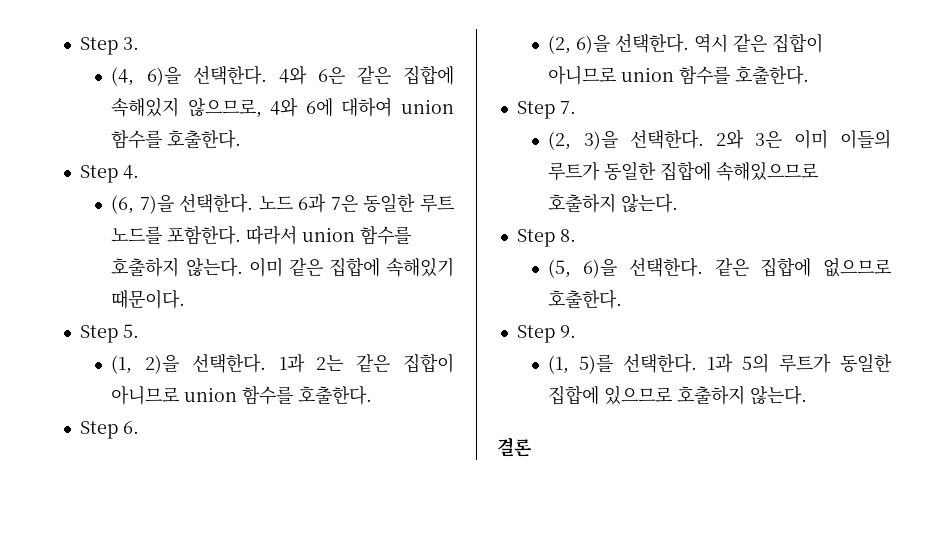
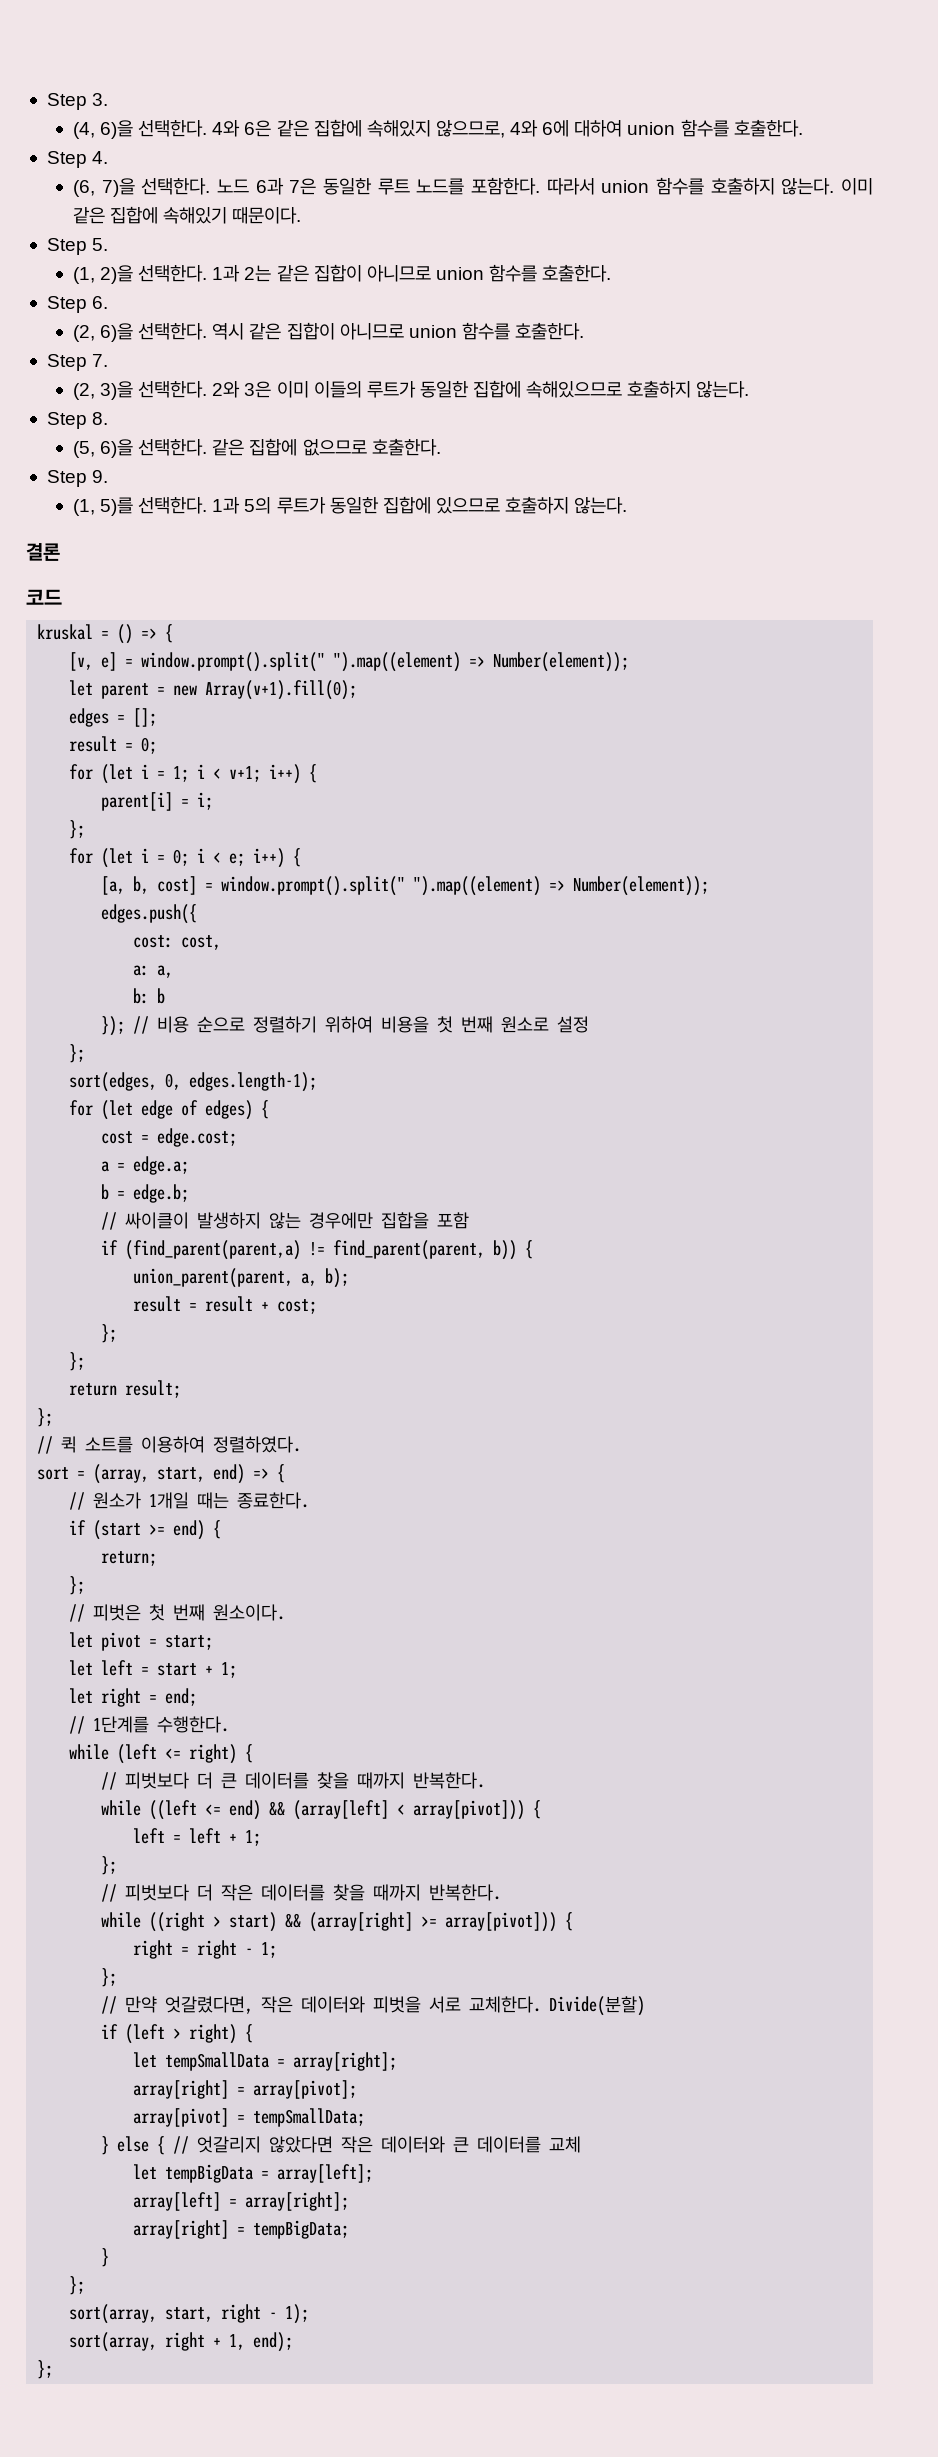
(532, 447) none -> [26,589,62,605] [37,624,174,644] [69,652,630,672] [69,680,358,700] [69,708,158,727] [69,736,158,754] [69,764,318,784] [101,792,214,811] [69,820,86,839] [69,848,302,868] [101,876,710,896] [101,904,198,924] [133,935,222,950] [133,965,174,978] [133,988,166,1004] [101,1016,590,1036] [69,1044,86,1063] [69,1072,318,1092] [69,1100,270,1120] [101,1128,238,1147] [101,1156,190,1175] [101,1184,190,1203] [101,1212,470,1230] [101,1240,534,1260] [133,1268,350,1288] [133,1296,318,1314] [101,1324,118,1343] [69,1352,86,1371] [69,1380,182,1398] [37,1408,54,1427] [37,1436,302,1454] [37,1464,286,1484] [69,1492,310,1510] [69,1520,222,1540] [101,1551,158,1566] [69,1576,86,1595] [69,1604,286,1622] [69,1632,214,1651] [69,1660,238,1678] [69,1688,198,1707] [69,1716,230,1734] [69,1744,254,1764] [101,1772,486,1790] [101,1800,542,1820] [133,1828,262,1846] [101,1856,118,1875] [101,1884,502,1902] [101,1912,574,1932] [133,1940,278,1959] [101,1968,118,1987] [101,1996,646,2016] [101,2024,254,2044] [133,2052,398,2071] [133,2080,358,2099] [133,2108,366,2127] [101,2136,582,2155] [133,2164,374,2183] [133,2192,350,2211] [133,2220,350,2239] [101,2248,110,2267] [69,2276,86,2295] [69,2304,310,2324] [69,2332,294,2352] [37,2360,54,2379] // 코드 // kruskal = () => { // [v, e] = window.prompt().split(" ").map((element) => Number(element)); // let parent = new Array(v+1).fill(0); // edges = []; // result = 0; // for (let i = 1; i < v+1; i++) { // parent[i] = i; // }; // for (let i = 0; i < e; i++) { // [a, b, cost] = window.prompt().split(" ").map((element) => Number(element)); // edges.push({ // cost: cost, // a: a, // b: b // }); // 비용 순으로 정렬하기 위하여 비용을 첫 번째 원소로 설정 // }; // sort(edges, 0, edges.length-1); // for (let edge of edges) { // cost = edge.cost; // a = edge.a; // b = edge.b; // // 싸이클이 발생하지 않는 경우에만 집합을 포함 // if (find_parent(parent,a) != find_parent(parent, b)) { // union_parent(parent, a, b); // result = result + cost; // }; // }; // return result; // }; // // 퀵 소트를 이용하여 정렬하였다. // sort = (array, start, end) => { // // 원소가 1개일 때는 종료한다. // if (start >= end) { // return; // }; // // 피벗은 첫 번째 원소이다. // let pivot = start; // let left = start + 1; // let right = end; // // 1단계를 수행한다. // while (left <= right) { // // 피벗보다 더 큰 데이터를 찾을 때까지 반복한다. // while ((left <= end) && (array[left] < array[pivot])) { // left = left + 1; // }; // // 피벗보다 더 작은 데이터를 찾을 때까지 반복한다. // while ((right > start) && (array[right] >= array[pivot])) { // right = right - 1; // }; // // 만약 엇갈렸다면, 작은 데이터와 피벗을 서로 교체한다. Divide(분할) // if (left > right) { // let tempSmallData = array[right]; // array[right] = array[pivot]; // array[pivot] = tempSmallData; // } else { // 엇갈리지 않았다면 작은 데이터와 큰 데이터를 교체 // let tempBigData = array[left]; // array[left] = array[right]; // array[right] = tempBigData; // } // }; // sort(array, start, right - 1); // sort(array, right + 1, end); // };

